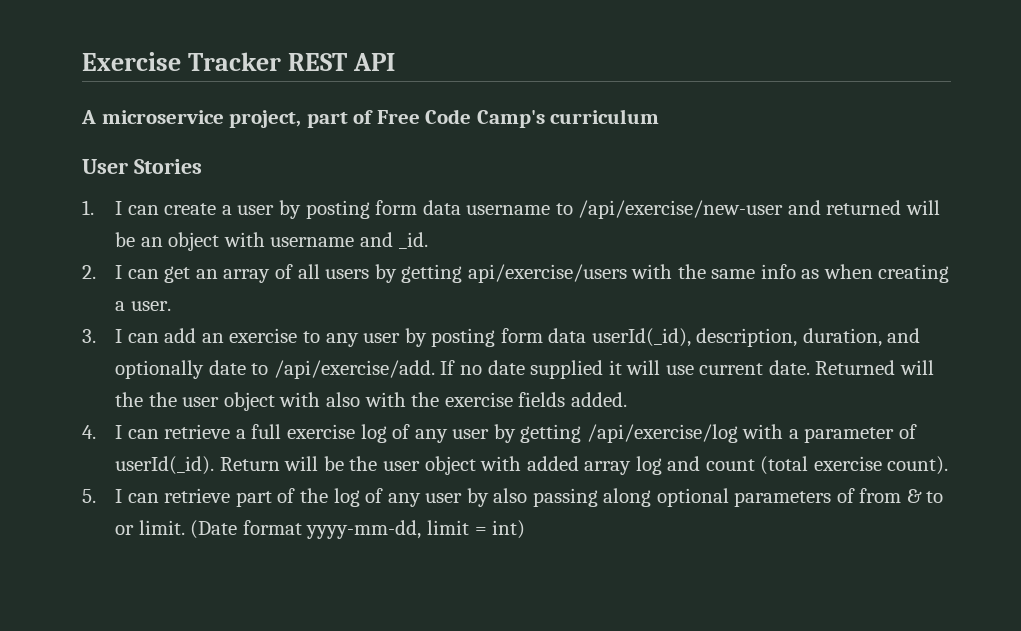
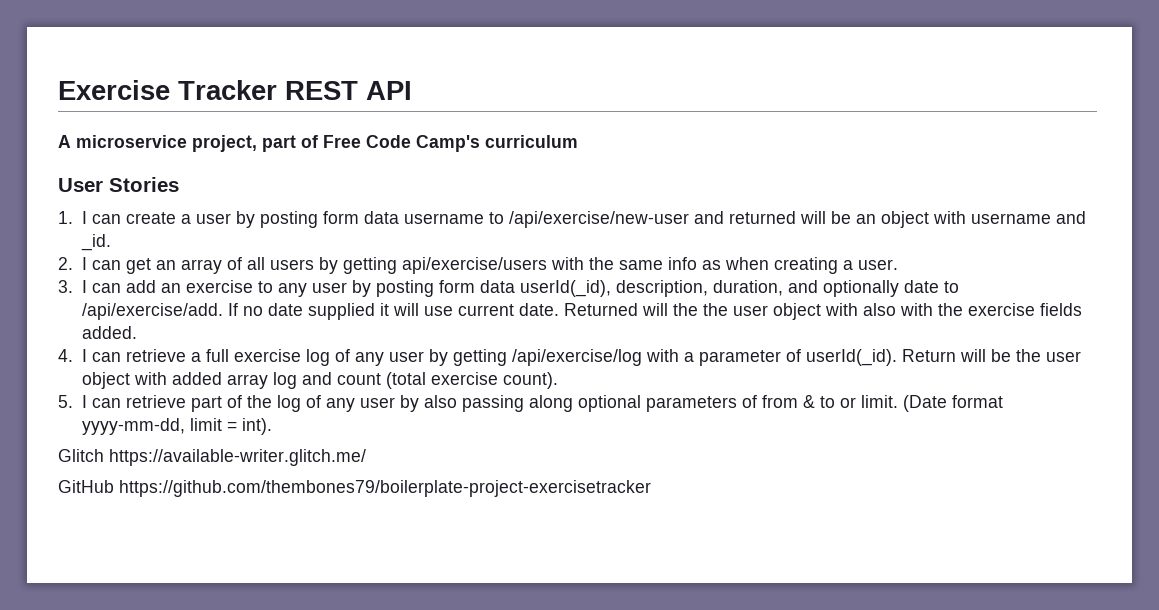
[492,520,526,539] int) -> [241,418,272,435] [58,449,366,466] [58,480,651,497] int). // Glitch https://available-writer.glitch.me/ // GitHub https://github.com/thembones79/boilerplate-project-exercisetracker

